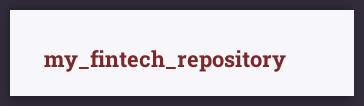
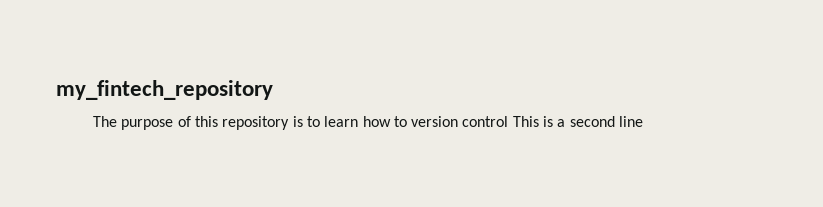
(286, 61) none -> [92,116,644,130] // The purpose of this repository is to learn how to version control This is a second line

